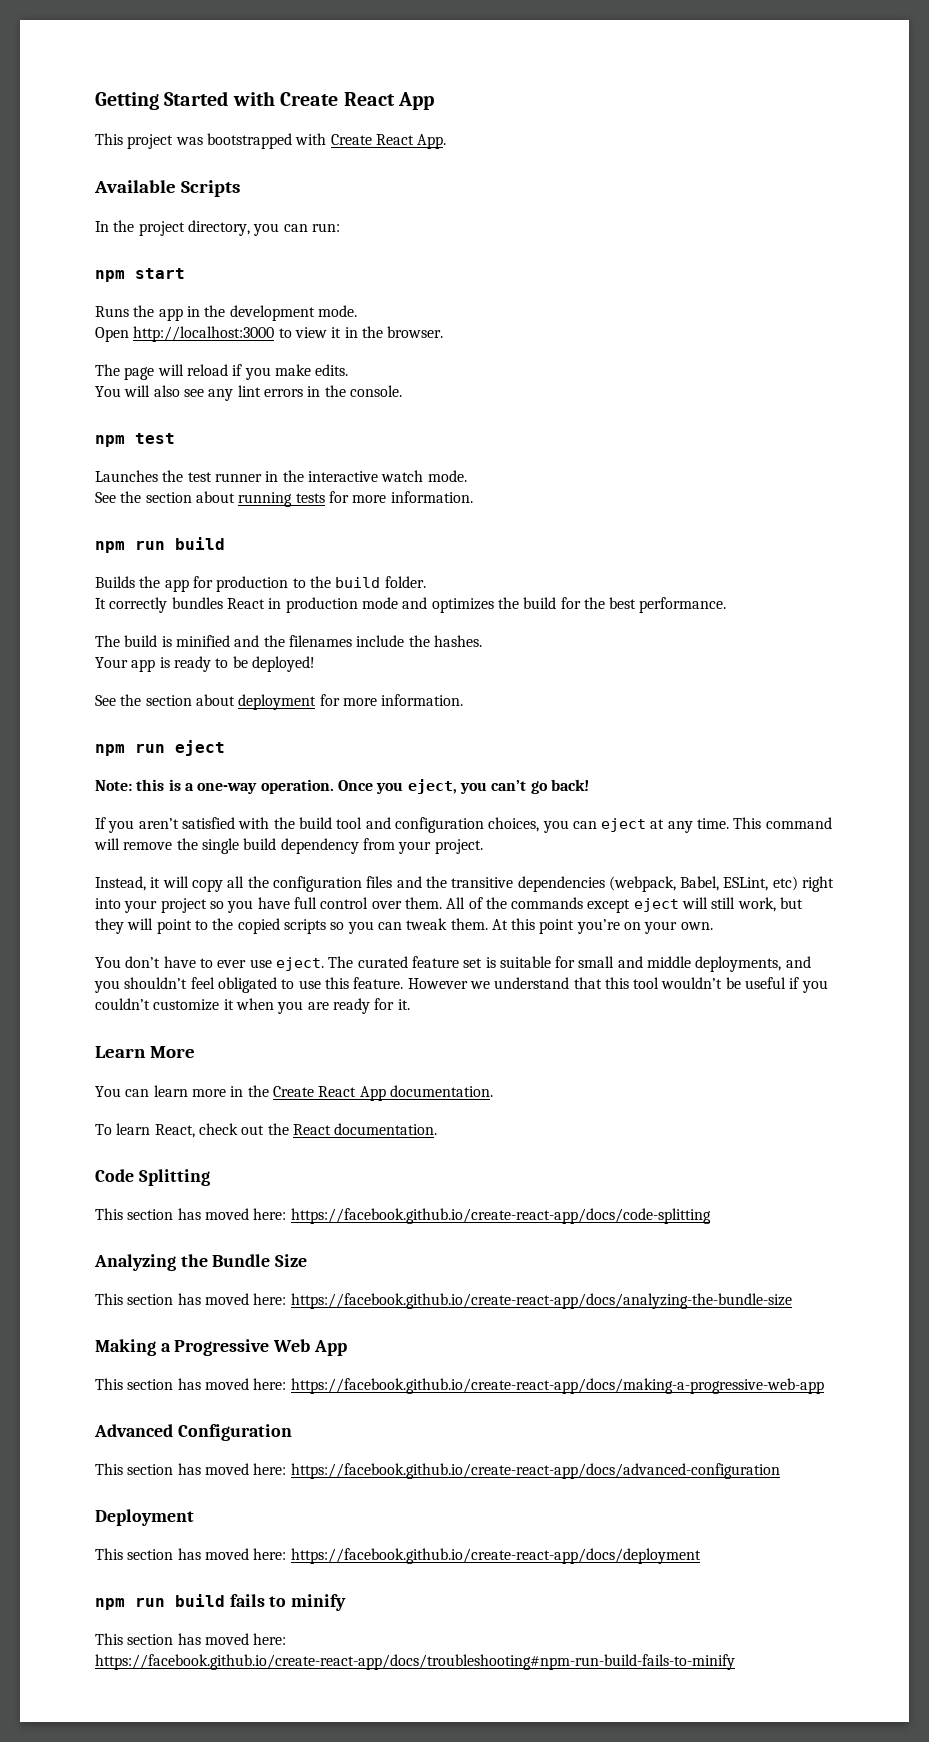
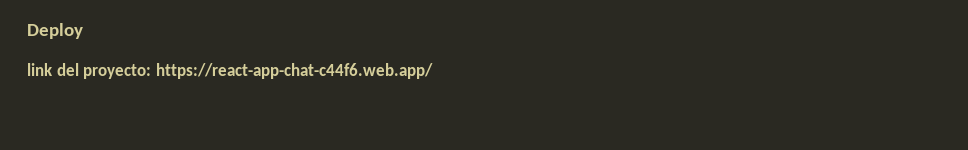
[95,91,434,110] [95,133,447,149] [94,180,240,197] [95,220,340,236] [95,268,185,282] [95,305,357,321] [95,326,444,342] [95,364,349,380] [95,385,402,401] [95,433,175,447] [95,470,467,482] [95,491,473,507] [95,537,225,553] [95,576,426,592] [95,597,727,613] [95,635,482,647] [95,656,315,672] [95,694,464,710] [95,740,225,756] [95,779,589,794] [95,817,832,833] [94,838,483,854] [95,876,835,892] [95,897,804,913] [95,918,713,934] [95,956,811,972] [94,977,828,993] [95,998,410,1014] [95,1046,195,1058] [95,1085,493,1101] [95,1123,438,1138] [95,1169,210,1186] [95,1208,711,1224] [94,1254,308,1271] [95,1293,792,1309] [95,1339,347,1356] [95,1378,824,1394] [94,1424,292,1441] [95,1463,780,1479] [95,1509,194,1526] [95,1548,701,1564] [95,1594,347,1611] [95,1633,287,1645] [95,1654,735,1670] Getting Started with Create React App // This project was bootstrapped with Create React App. // Available Scripts // In the project directory, you can run: // npm start // Runs the app in the development mode. // Open http://localhost:3000 to view it in the browser. // The page will reload if you make edits. // You will also see any lint errors in the console. // npm test // Launches the test runner in the interactive watch mode. // See the section about running tests for more information. // npm run build // Builds the app for production to the build folder. // It correctly bundles React in production mode and optimizes the build for the best performance. // The build is minified and the filenames include the hashes. // Your app is ready to be deployed! // See the section about deployment for more information. // npm run eject // Note: this is a one-way operation. Once you eject, you can’t go back! // If you aren’t satisfied with the build tool and configuration choices, you can eject at any time. This command will remove the single build dependency from your project. // Instead, it will copy all the configuration files and the transitive dependencies (webpack, Babel, ESLint, etc) right into your project so you have full control over them. All of the commands except eject will still work, but they will point to the copied scripts so you can tweak them. At this point you’re on your own. // You don’t have to ever use eject. The curated feature set is suitable for small and middle deployments, and you shouldn’t feel obligated to use this feature. However we understand that this tool wouldn’t be useful if you couldn’t customize it when you are ready for it. // Learn More // You can learn more in the Create React App documentation. // To learn React, check out the React documentation. // Code Splitting // This section has moved here: https://facebook.github.io/create-react-app/docs/code-splitting // Analyzing the Bundle Size // This section has moved here: https://facebook.github.io/create-react-app/docs/analyzing-the-bundle-size // Making a Progressive Web App // This section has moved here: https://facebook.github.io/create-react-app/docs/making-a-progressive-web-app // Advanced Configuration // This section has moved here: https://facebook.github.io/create-react-app/docs/advanced-configuration // Deployment // This section has moved here: https://facebook.github.io/create-react-app/docs/deployment // npm run build fails to minify // This section has moved here: https://facebook.github.io/create-react-app/docs/troubleshooting#npm-run-build-fails-to-minify -> [27,23,83,39] [27,63,433,79] Deploy // link del proyecto: https://react-app-chat-c44f6.web.app/

